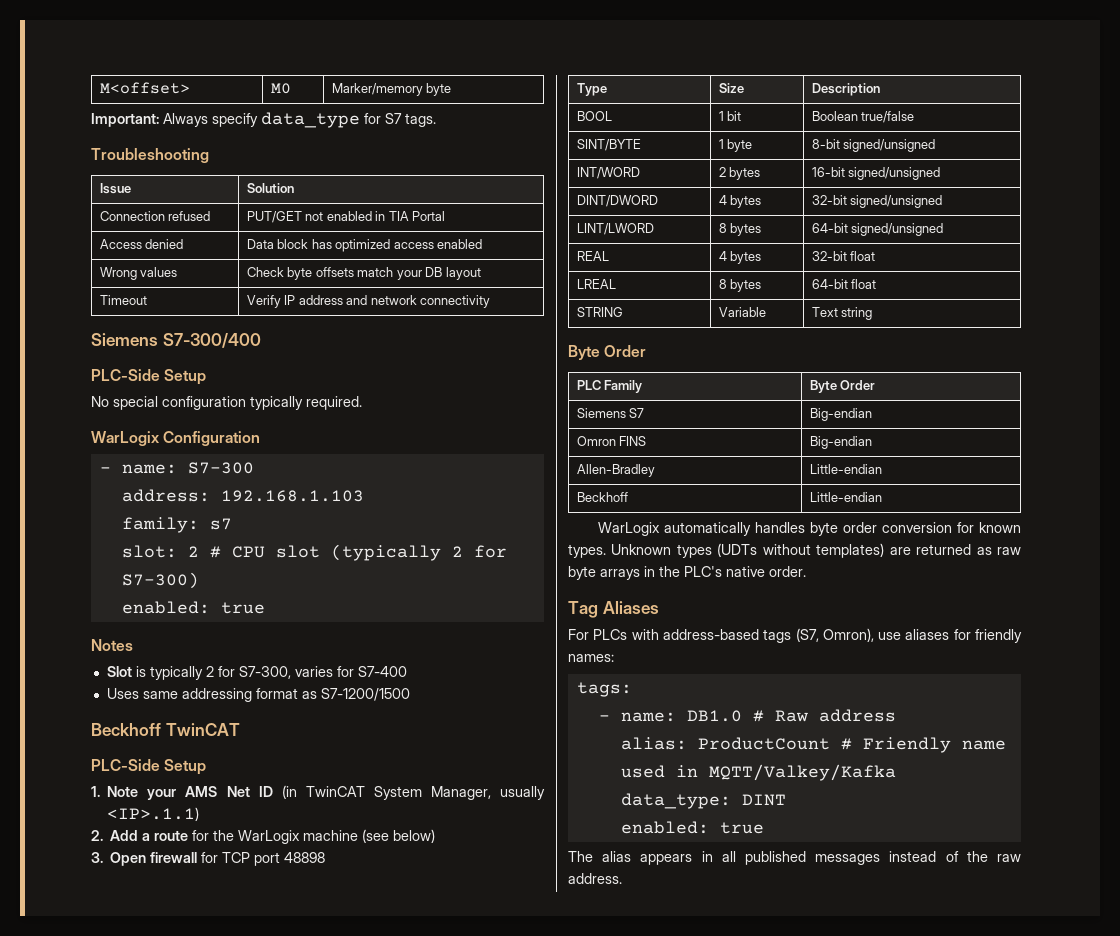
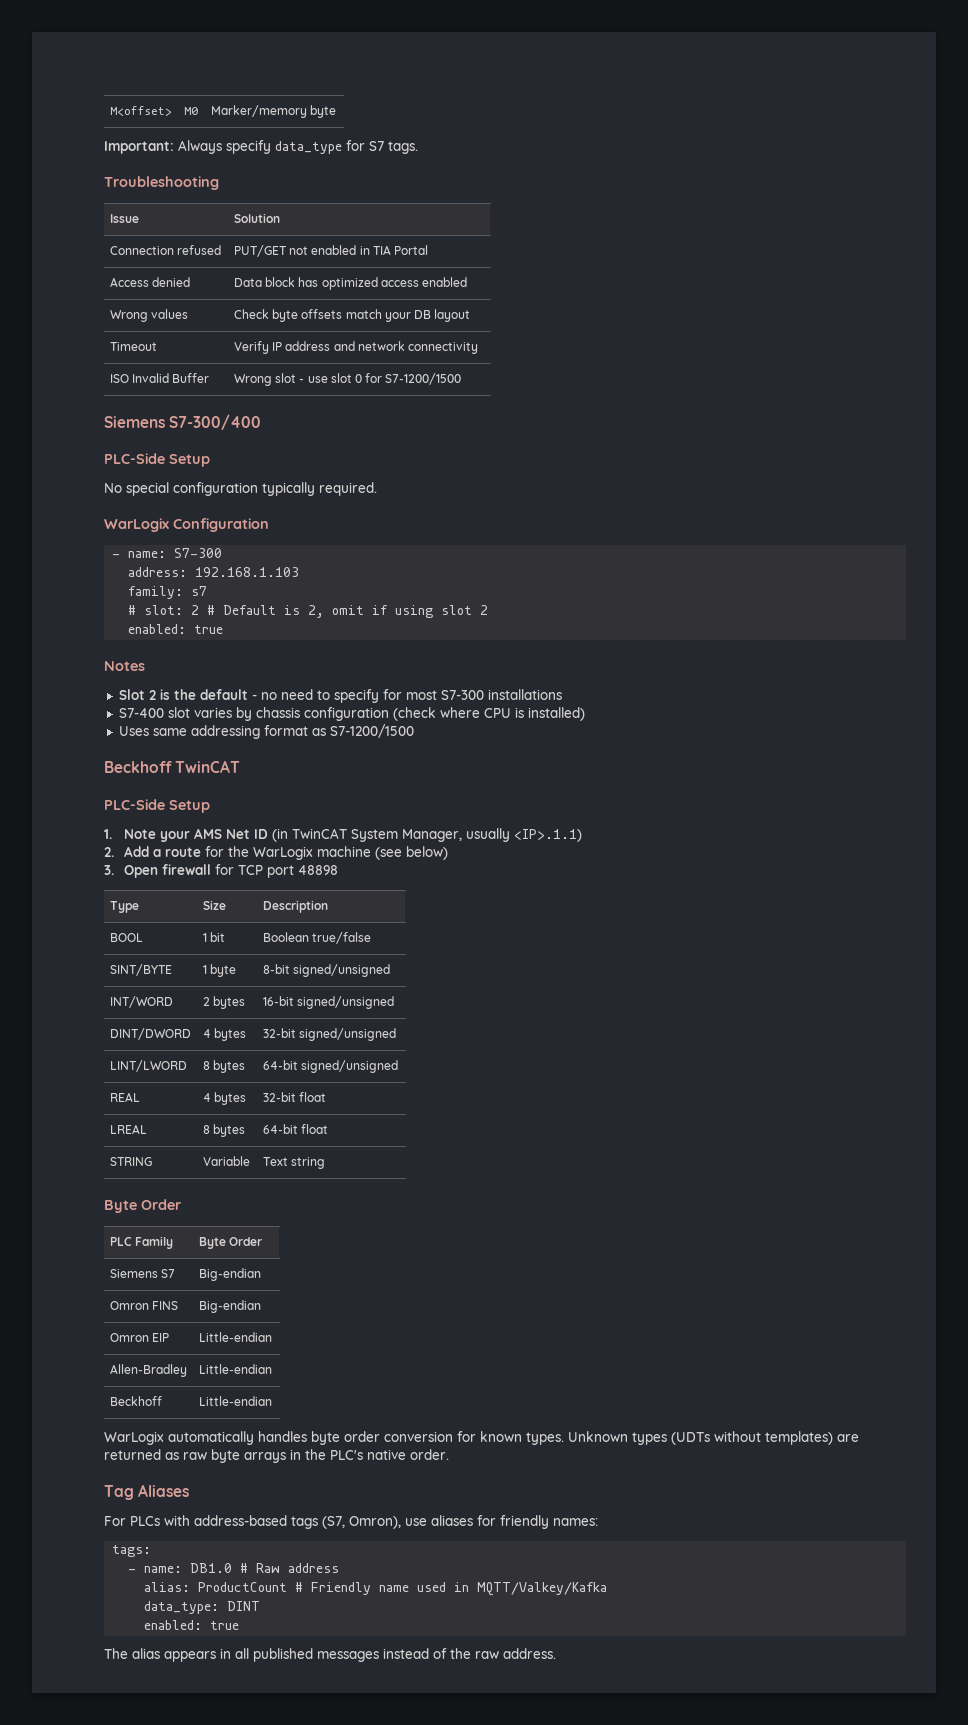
(491, 301) none -> [109,373,210,383] [233,373,462,386] // ISO Invalid Buffer | Wrong slot - use slot 0 for S7-1200/1500
(232, 524) none -> [128,605,137,615] #
[231,544,507,561] [121,572,199,589] CPU slot (typically 2 for S7-300) -> [223,605,489,618] Default is 2, omit if using slot 2
[135,666,407,680] is typically 2 for S7-300, varies for S7-400 -> [148,689,562,703] [118,707,585,721] 2 is the default - no need to specify for most S7-300 installations // S7-400 slot varies by chassis configuration (check where CPU is installed)
(872, 442) none -> [109,1333,170,1342] [198,1332,272,1342] // Omron EIP | Little-endian

